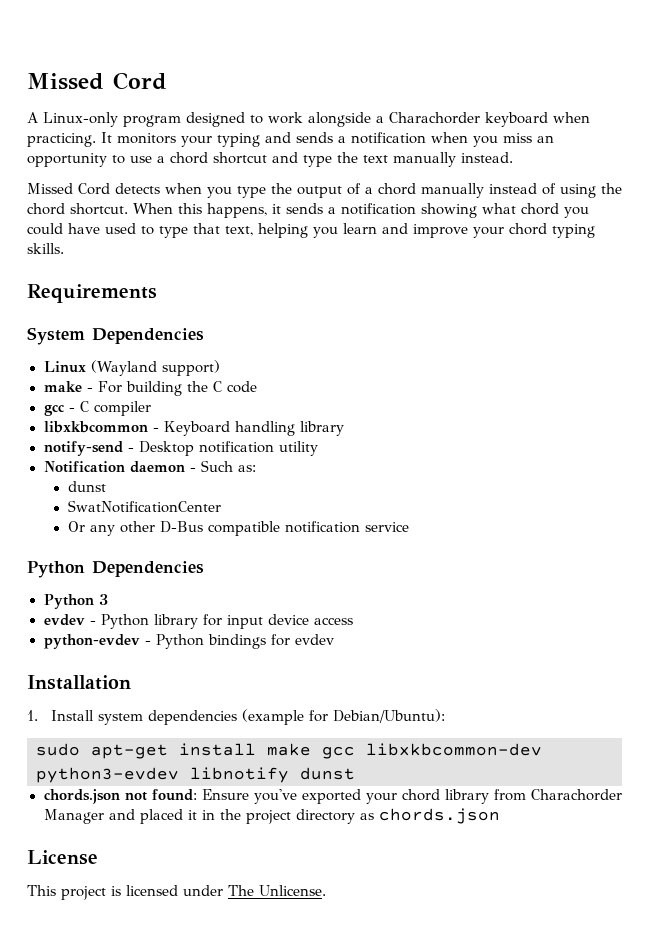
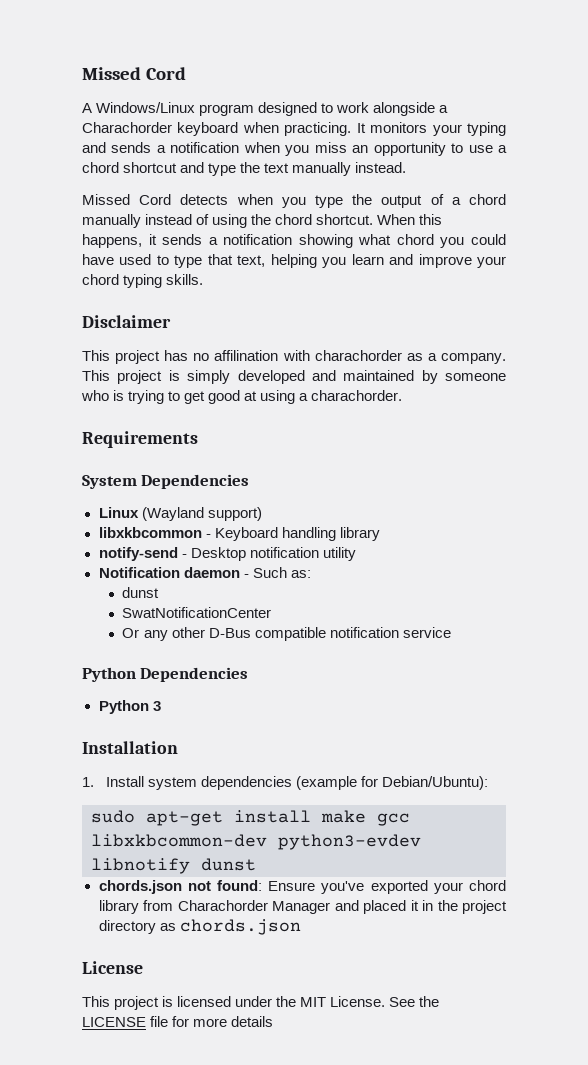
[43,112,118,127] Linux-only -> [96,102,196,113] Windows/Linux
(64, 248) none -> [82,315,171,328] [82,350,506,364] [82,370,506,384] [81,390,403,404] // Disclaimer // This project has no affilination with charachorder as a company. This project is simply developed and maintained by someone who is trying to get good at using a charachorder.
[43,381,257,396] [43,401,151,416] // make - For building the C code // gcc - C compiler -> (262, 514) none
[43,614,353,629] [43,634,334,649] // evdev - Python library for input device access // python-evdev - Python bindings for evdev -> (161, 706) none
[228,885,326,896] The Unlicense. -> [276,996,440,1007] [82,1016,274,1027] the MIT License. See the LICENSE file for more details

